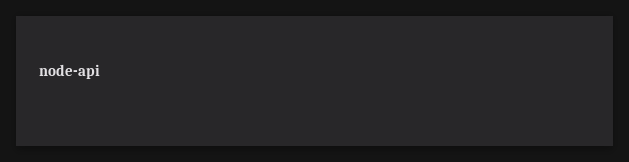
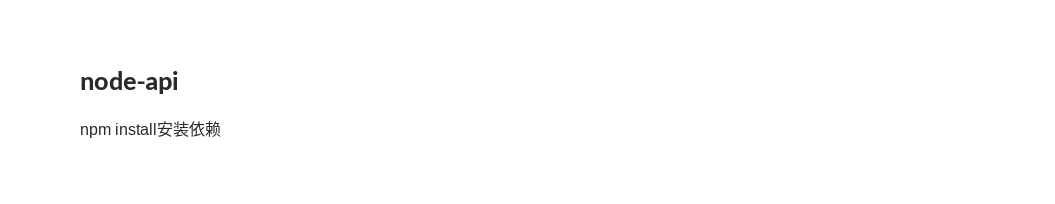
(100, 71) none -> [80,121,222,138] // npm install安装依赖

